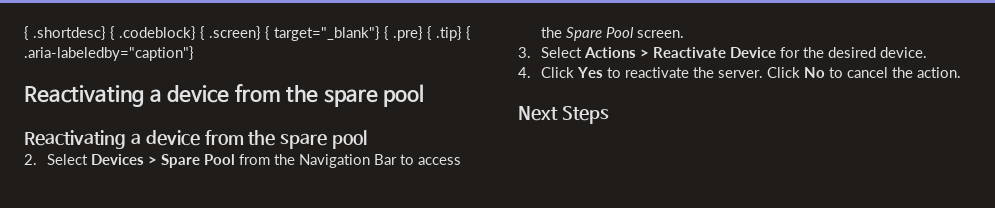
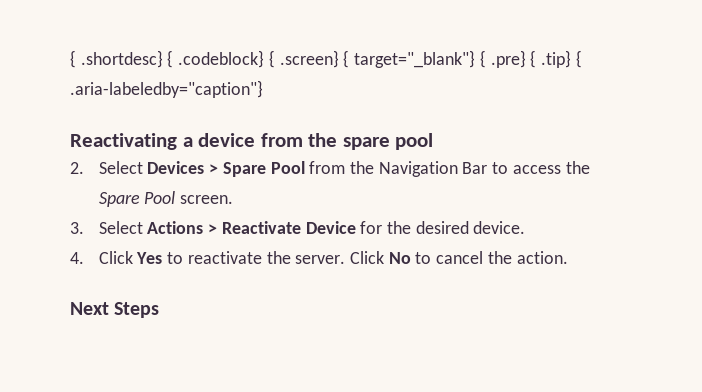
[24,130,368,149] // Reactivating a device from the spare pool -> (434, 141) none

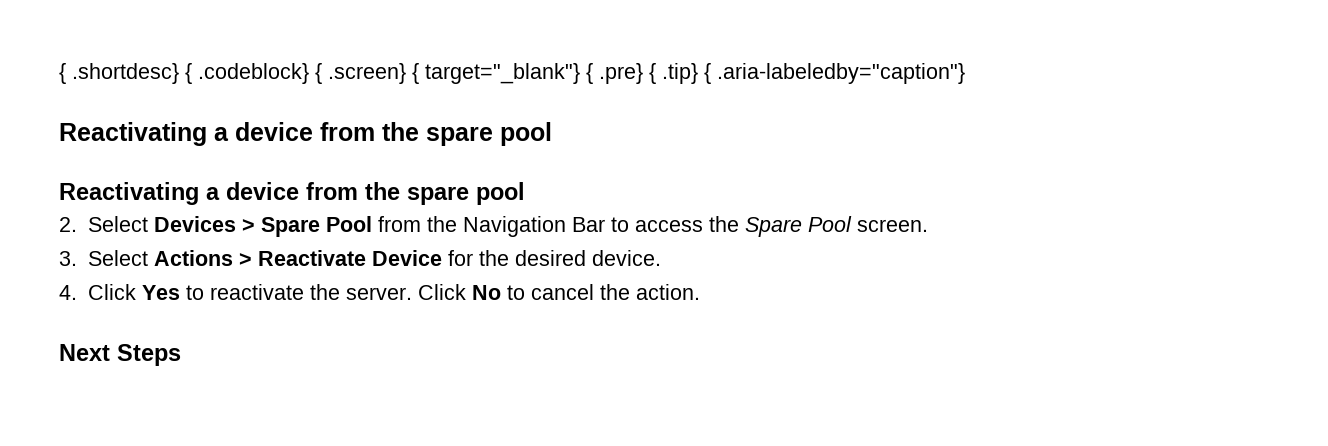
(434, 141) none -> [59,182,525,205] // Reactivating a device from the spare pool

